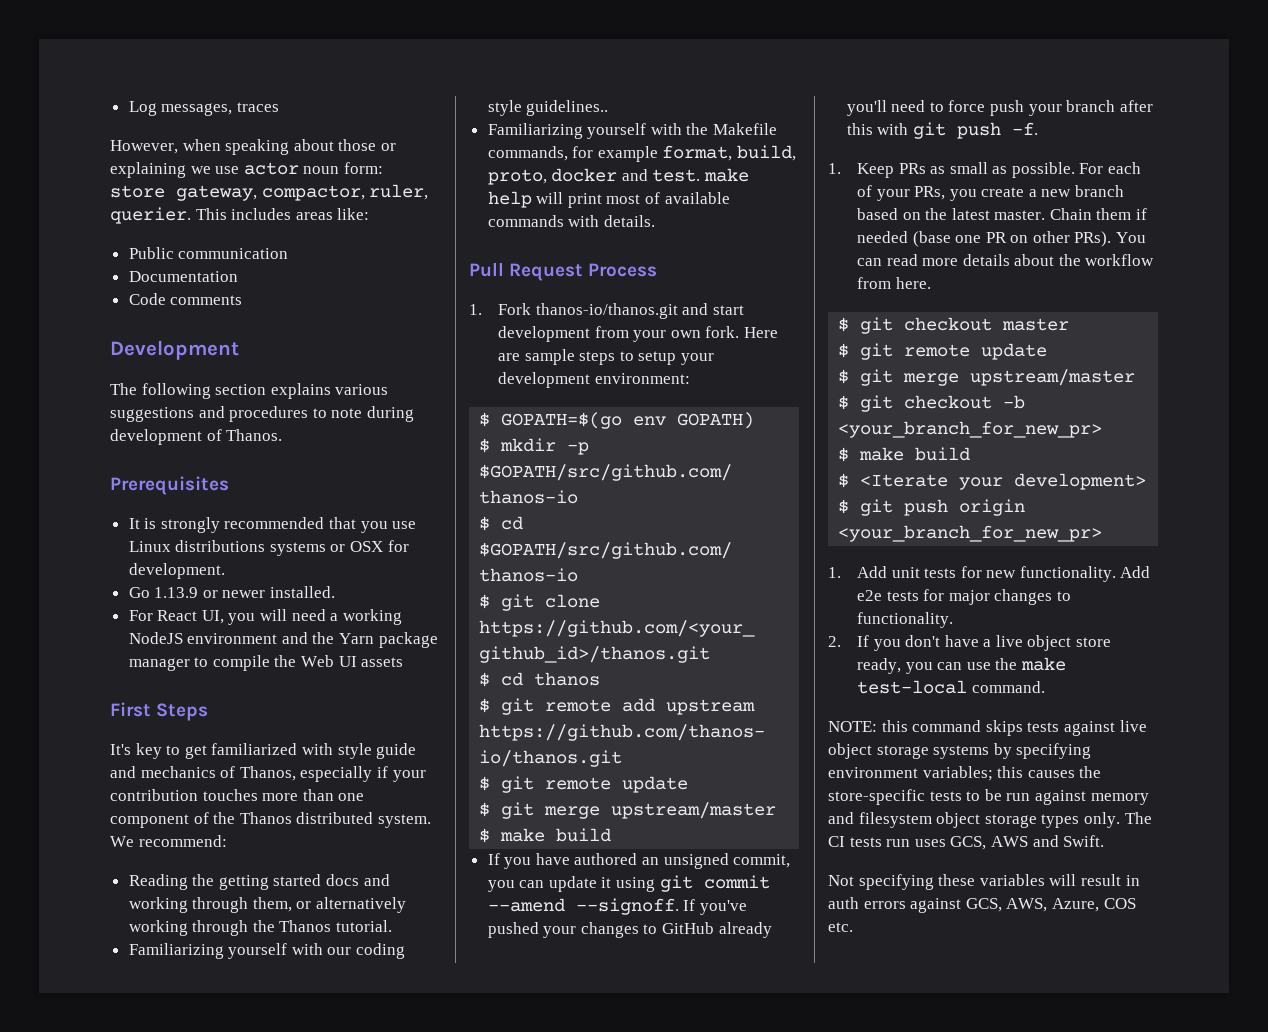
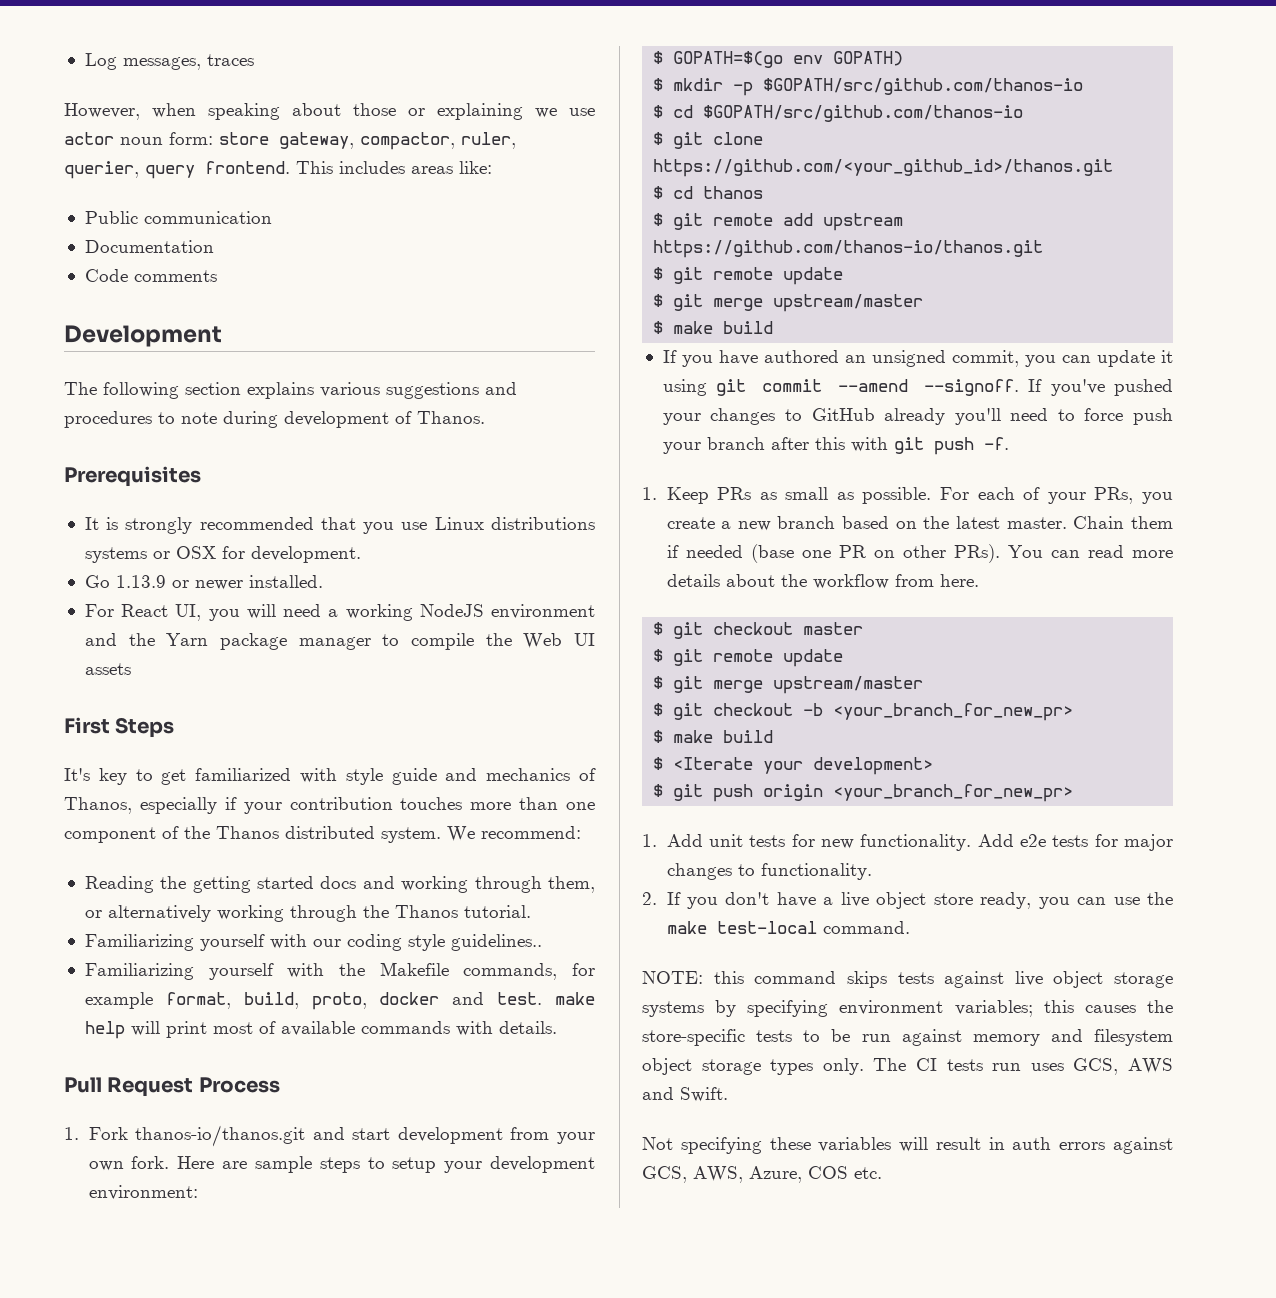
[110,207,191,224] querier. -> [64,161,290,179] querier, query frontend.

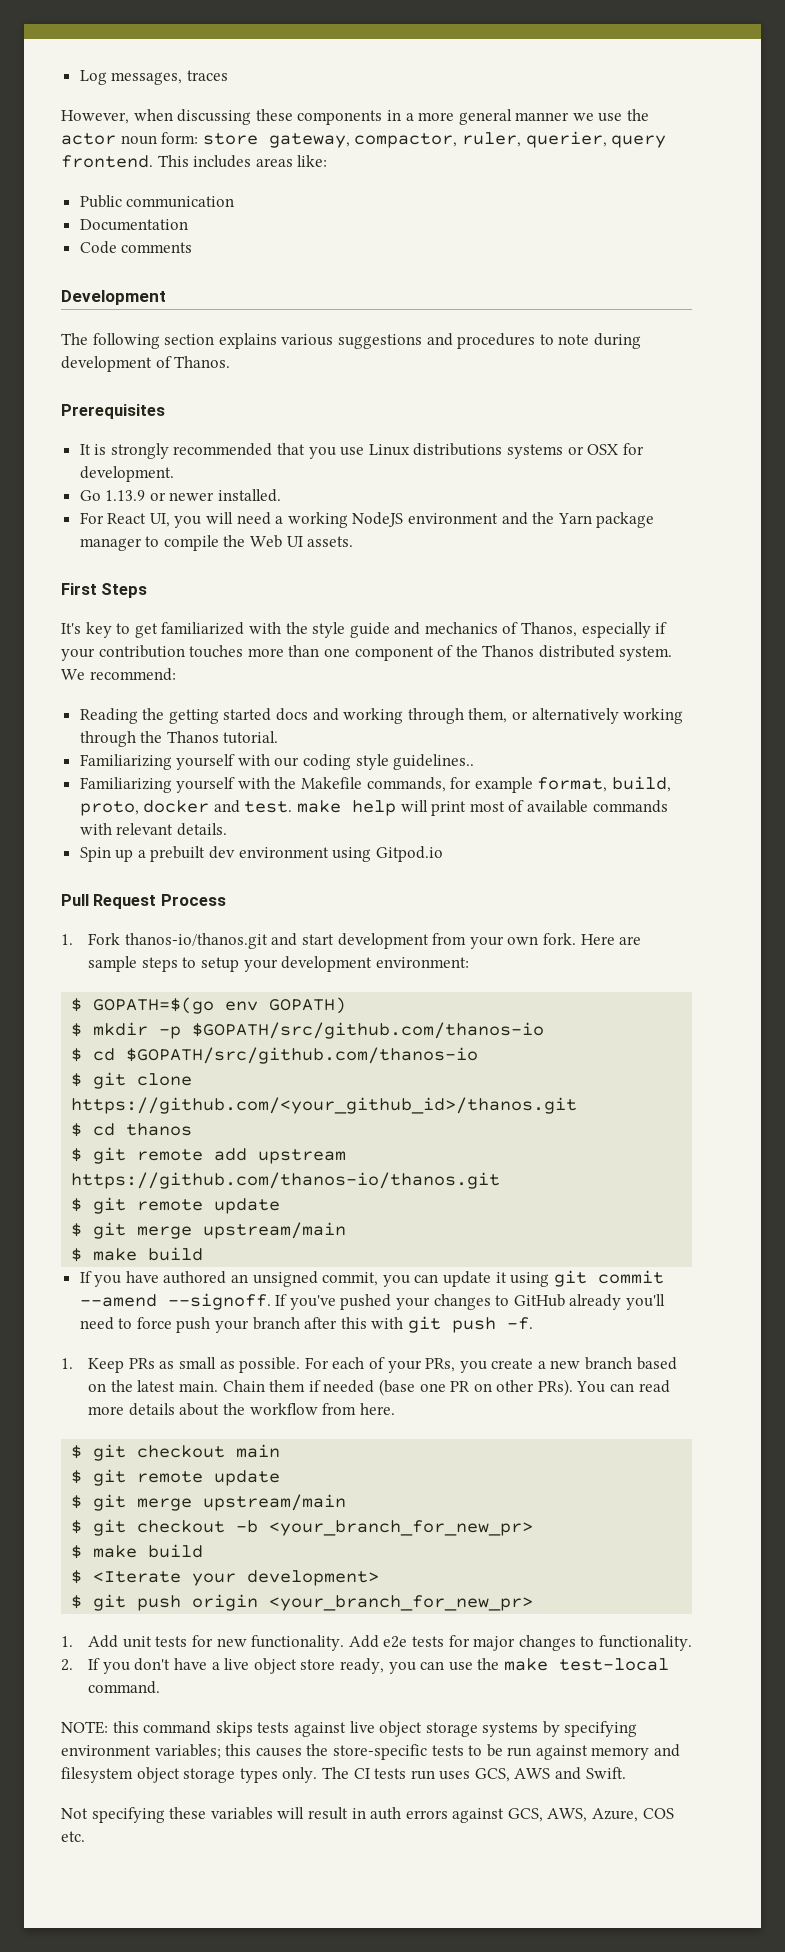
[208,103,523,120] speaking about those or explaining -> [177,109,570,125] discussing these components in a more general manner
(595, 112) none -> [627,109,650,121] the
[84,663,131,675] assets -> [307,536,354,547] assets.
(337, 775) none -> [285,622,308,634] the
(493, 1028) none -> [116,823,174,835] relevant
(557, 1027) none -> [79,846,443,862] // Spin up a prebuilt dev environment using Gitpod.io
[773,294,924,312] upstream/master -> [203,1222,347,1239] upstream/main
[1006,517,1067,529] master. -> [178,1381,218,1392] main.
[803,622,864,635] [653,649,844,667] [653,676,924,694] master // $ git remote update // $ git merge upstream/master -> [236,1444,281,1458] [71,1469,281,1486] [71,1494,347,1511] main // $ git remote update // $ git merge upstream/main

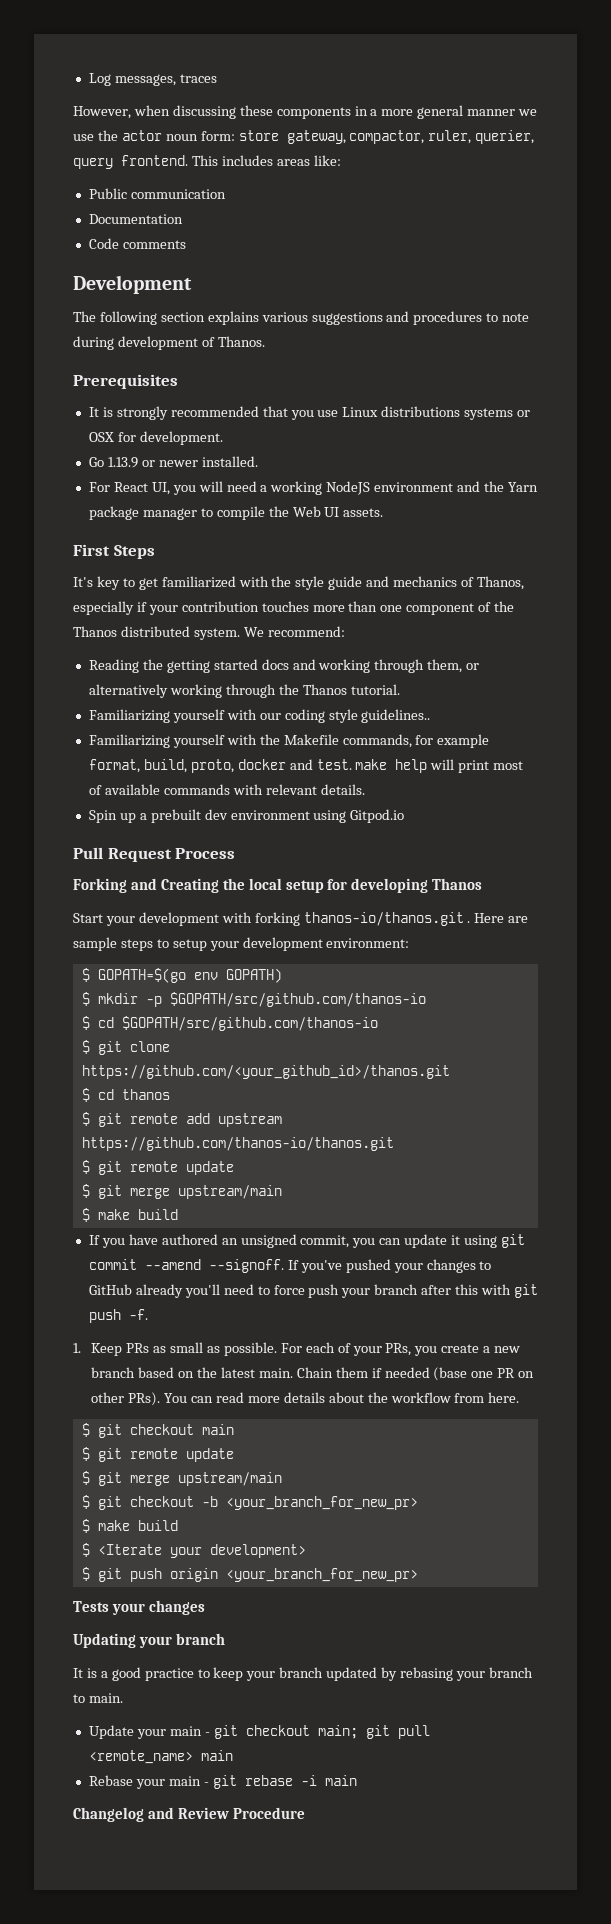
[61,933,576,949] 1. Fork thanos-io/thanos.git and start development from your own fork. -> [73,878,483,893] [73,912,471,926] Forking and Creating the local setup for developing Thanos // Start your development with forking thanos-io/thanos.git .
[61,1635,692,1651] [61,1658,669,1674] [88,1681,161,1694] [61,1721,638,1737] [61,1744,681,1760] [61,1767,626,1783] [61,1807,674,1823] [61,1831,85,1842] 1. Add unit tests for new functionality. Add e2e tests for major changes to functionality. // 2. If you don't have a live object store ready, you can use the make test-local command. // NOTE: this command skips tests against live object storage systems by specifying environment variables; this causes the store-specific tests to be run against memory and filesystem object storage types only. The CI tests run uses GCS, AWS and Swift. // Not specifying these variables will result in auth errors against GCS, AWS, Azure, COS etc. -> [73,1600,205,1615] [73,1633,225,1648] [73,1667,533,1681] [73,1693,123,1703] [88,1725,430,1739] [88,1750,233,1764] [88,1775,357,1789] [73,1807,305,1822] Tests your changes // Updating your branch // It is a good practice to keep your branch updated by rebasing your branch to main. // Update your main - git checkout main; git pull <remote_name> main // Rebase your main - git rebase -i main // Changelog and Review Procedure

